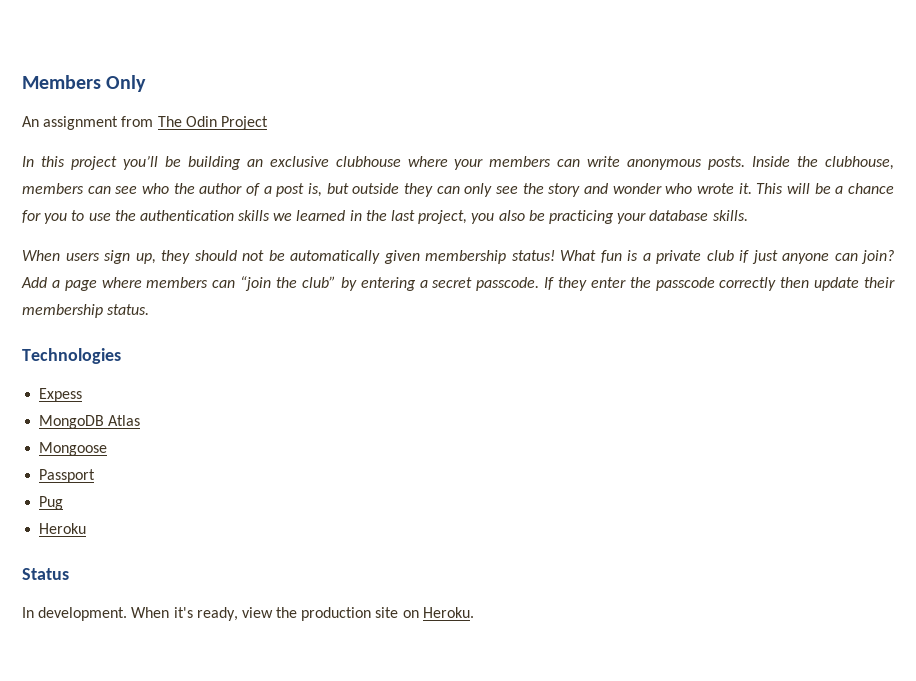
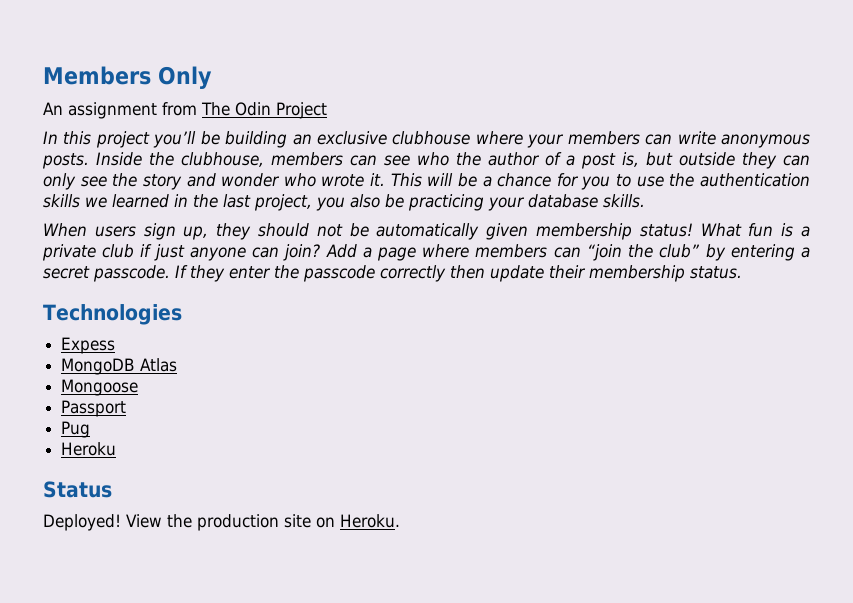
[22,607,273,621] In development. When it's ready, view -> [43,514,162,531] Deployed! View

